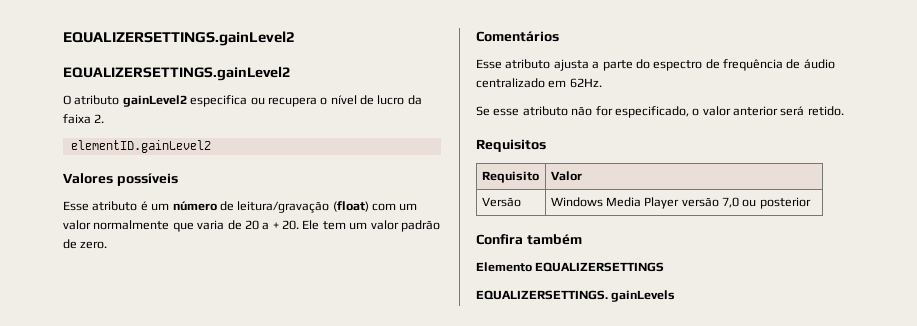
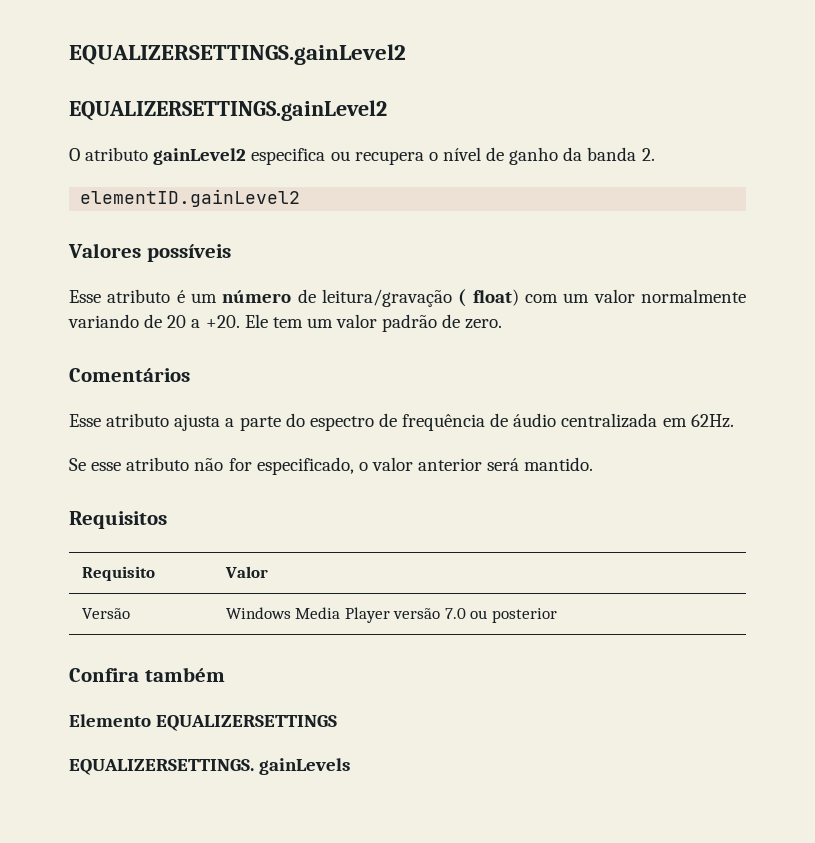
[377,95,422,105] [63,114,91,124] lucro da faixa -> [509,147,637,165] ganho da banda
[332,201,369,212] (float) -> [458,289,519,307] ( float)
[172,220,225,232] que varia -> [68,314,139,328] variando
[272,220,299,230] + 20. -> [205,315,240,328] +20.
[476,78,545,88] centralizado -> [561,413,658,428] centralizada
[807,106,844,116] retido. -> [524,457,594,471] mantido.
[722,197,740,208] 7,0 -> [444,608,466,619] 7.0

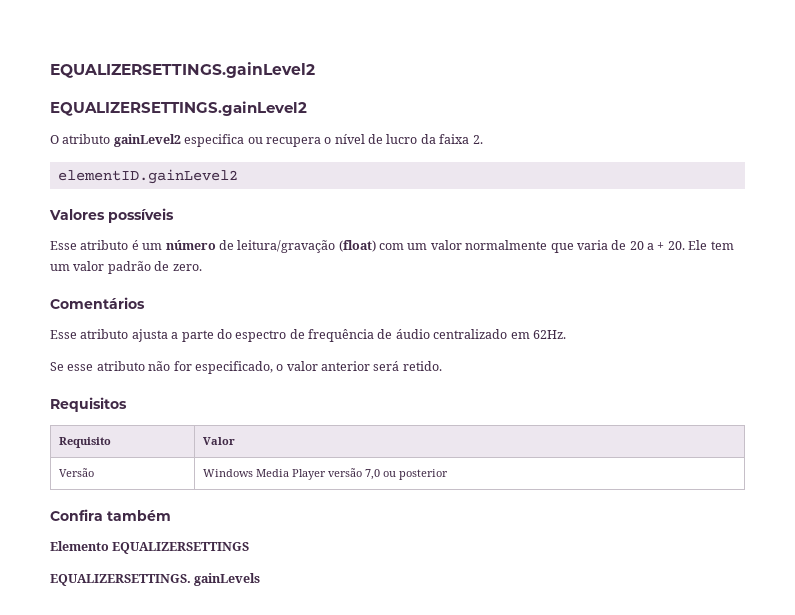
[509,147,637,165] ganho da banda -> [386,134,470,144] lucro da faixa
[458,289,519,307] ( float) -> [338,240,376,252] (float)
[68,314,139,328] variando -> [550,240,608,253] que varia
[205,315,240,328] +20. -> [657,241,685,250] + 20.
[561,413,658,428] centralizada -> [433,329,508,339] centralizado
[524,457,594,471] mantido. -> [402,361,442,371] retido.
[444,608,466,619] 7.0 -> [364,469,380,480] 7,0

